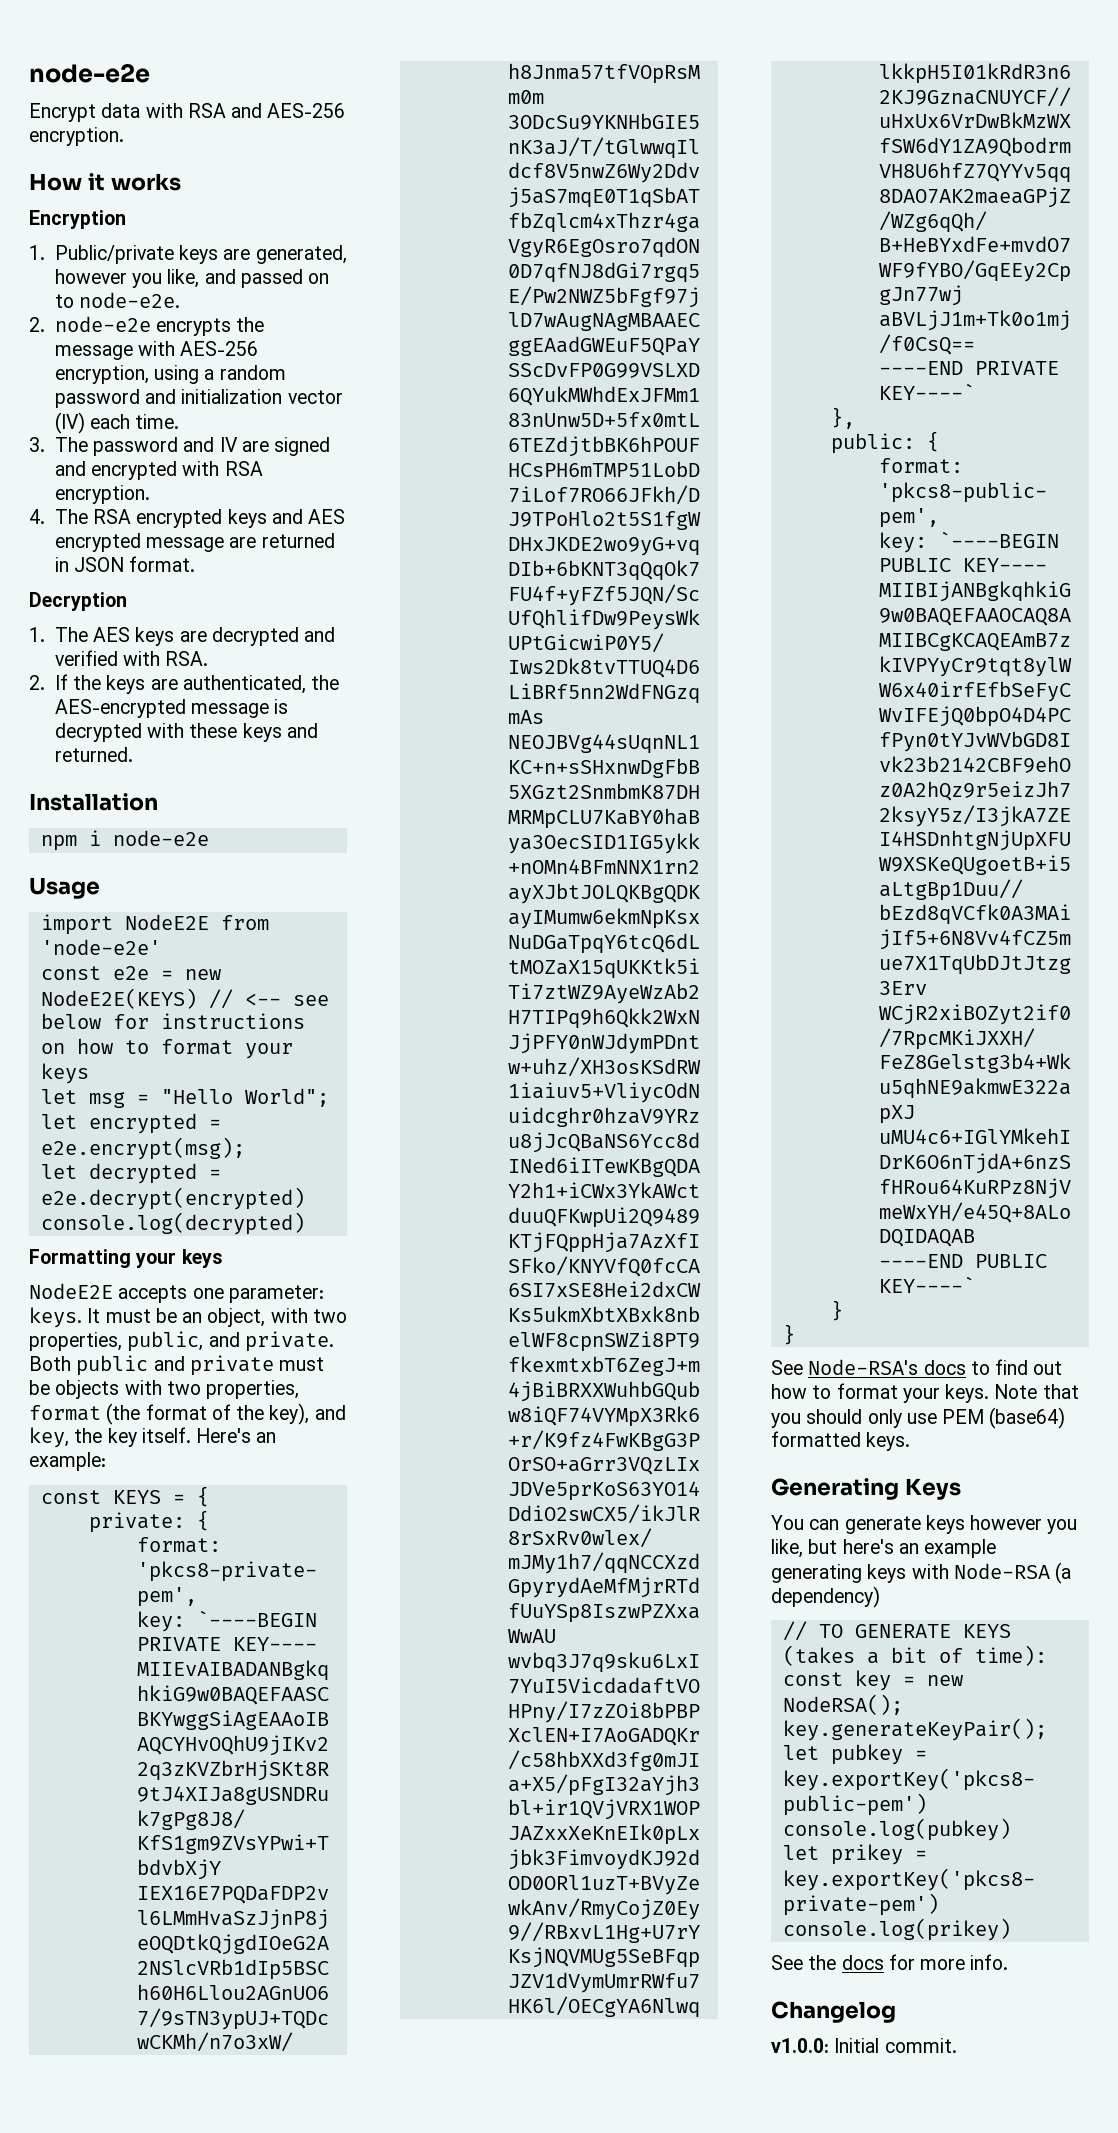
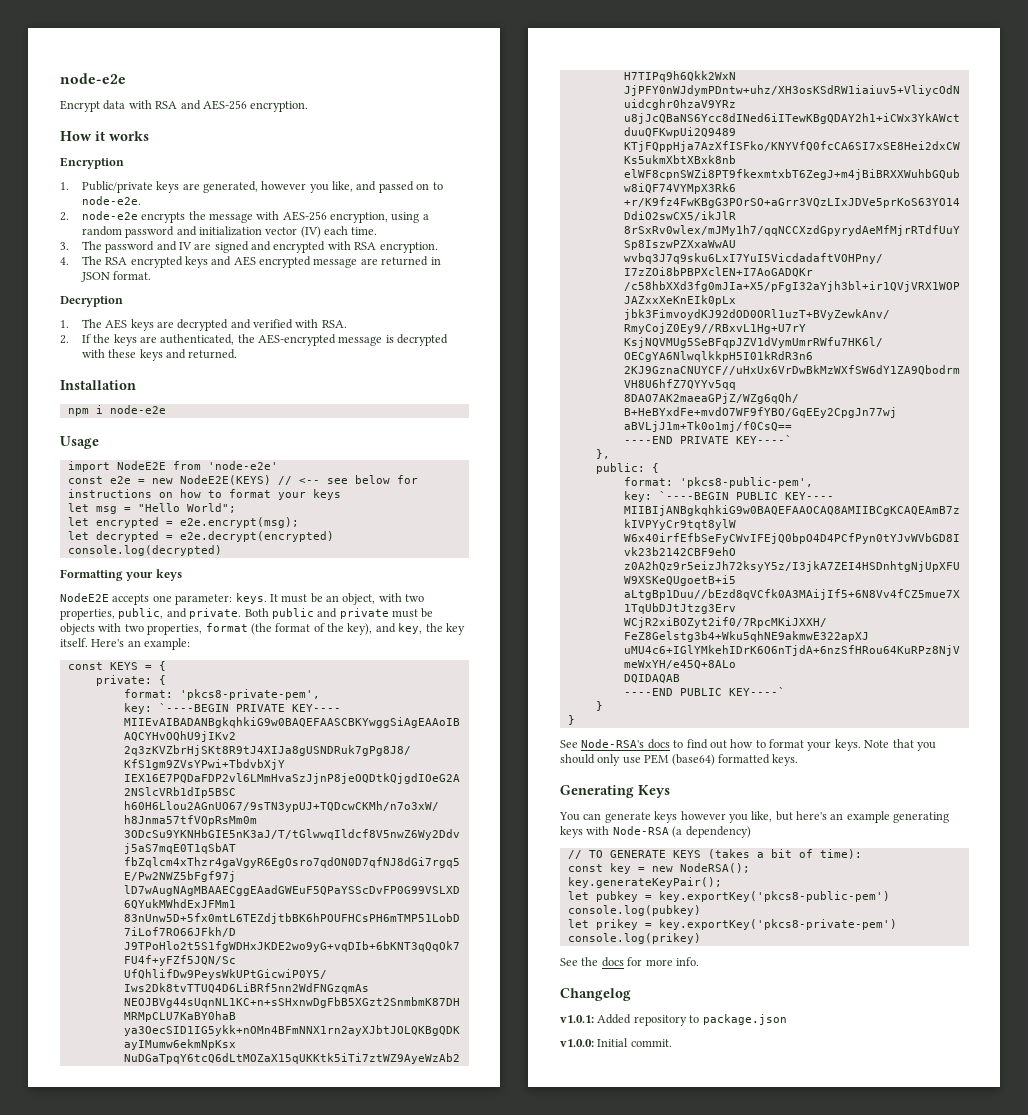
(896, 2012) none -> [560,1014,787,1026] // v1.0.1: Added repository to package.json

